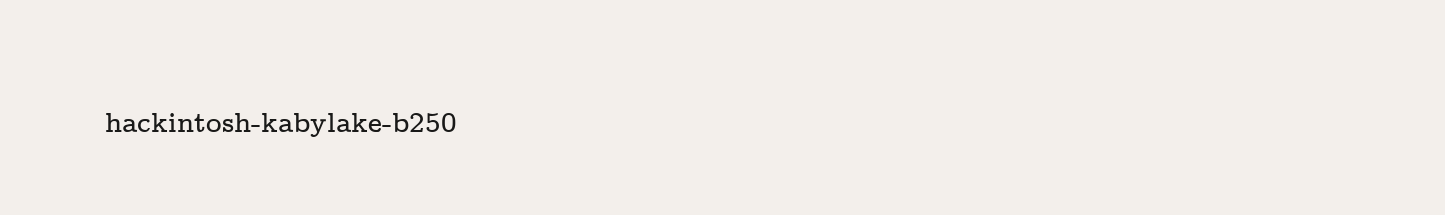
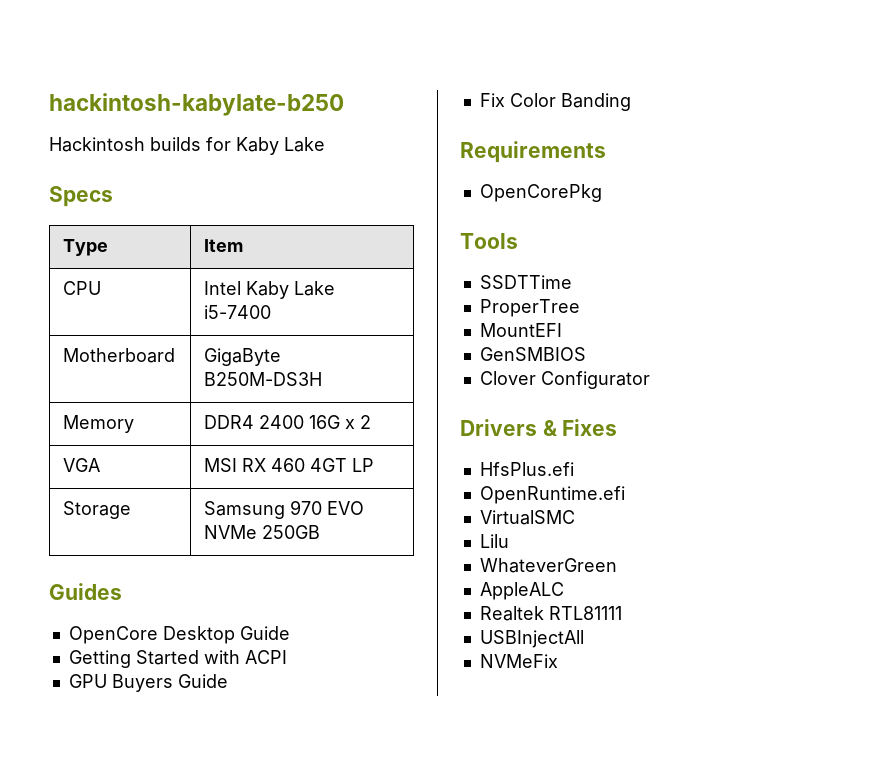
[105,113,457,137] hackintosh-kabylake-b250 -> [49,93,344,116] [49,137,325,155] [49,186,113,207] [63,239,109,256] [204,239,244,252] [63,281,102,295] [204,281,336,299] [204,305,272,319] [63,348,176,363] [204,348,282,366] [204,372,323,386] [63,415,135,433] [204,415,372,429] [63,458,101,472] [204,458,375,472] [63,501,132,519] [204,500,365,519] [204,525,321,539] [49,583,122,600] [68,626,290,644] [68,650,287,668] [68,674,228,692] [479,93,631,111] [460,141,606,163] [479,184,602,202] [460,233,518,249] [479,275,572,289] [479,299,580,317] [479,323,562,337] [479,347,586,361] [479,371,650,389] [460,419,618,436] [479,462,574,476] [479,486,625,504] [479,510,575,525] [479,534,509,548] [479,558,617,573] [479,582,564,600] [479,606,622,621] [479,630,584,648] [479,654,558,668] hackintosh-kabylate-b250 // Hackintosh builds for Kaby Lake // Specs // Type | Item // CPU | Intel Kaby Lake i5-7400 // Motherboard | GigaByte B250M-DS3H // Memory | DDR4 2400 16G x 2 // VGA | MSI RX 460 4GT LP // Storage | Samsung 970 EVO NVMe 250GB // Guides // OpenCore Desktop Guide // Getting Started with ACPI // GPU Buyers Guide // Fix Color Banding // Requirements // OpenCorePkg // Tools // SSDTTime // ProperTree // MountEFI // GenSMBIOS // Clover Configurator // Drivers & Fixes // HfsPlus.efi // OpenRuntime.efi // VirtualSMC // Lilu // WhateverGreen // AppleALC // Realtek RTL81111 // USBInjectAll // NVMeFix

